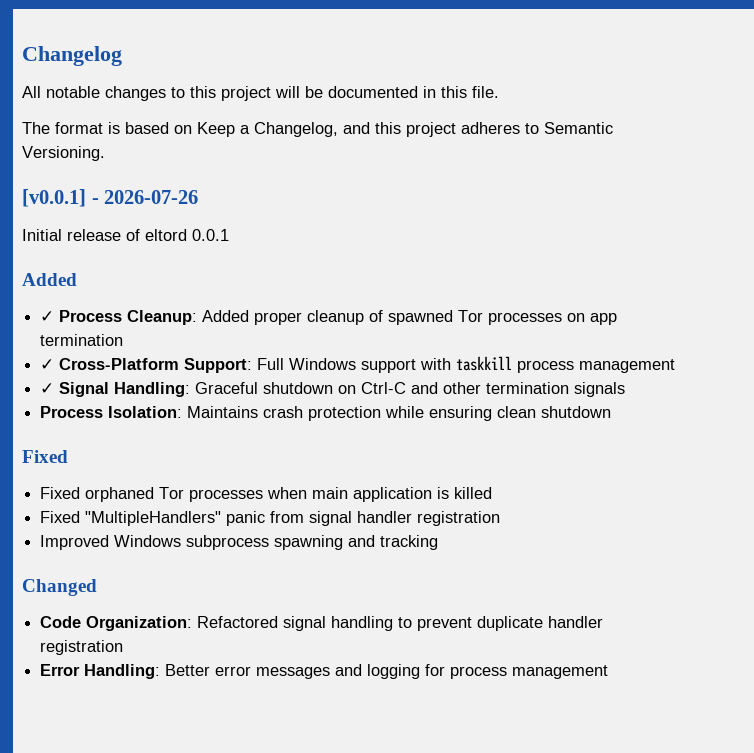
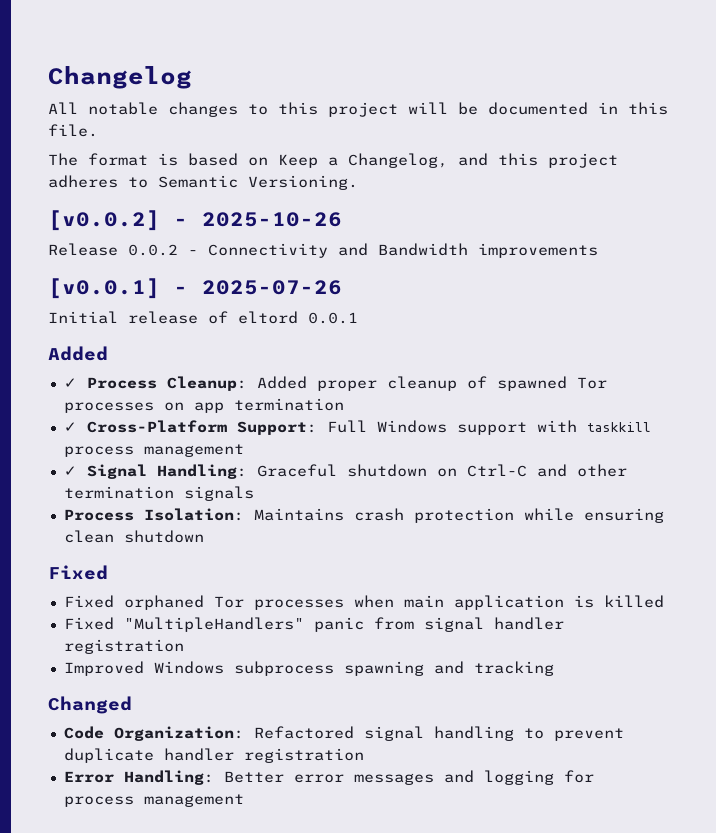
(105, 153) none -> [48,210,342,231] [48,243,598,258] // [v0.0.2] - 2025-10-26 // Release 0.0.2 - Connectivity and Bandwidth improvements
[104,190,199,204] 2026-07-26 -> [202,280,342,295] 2025-07-26

